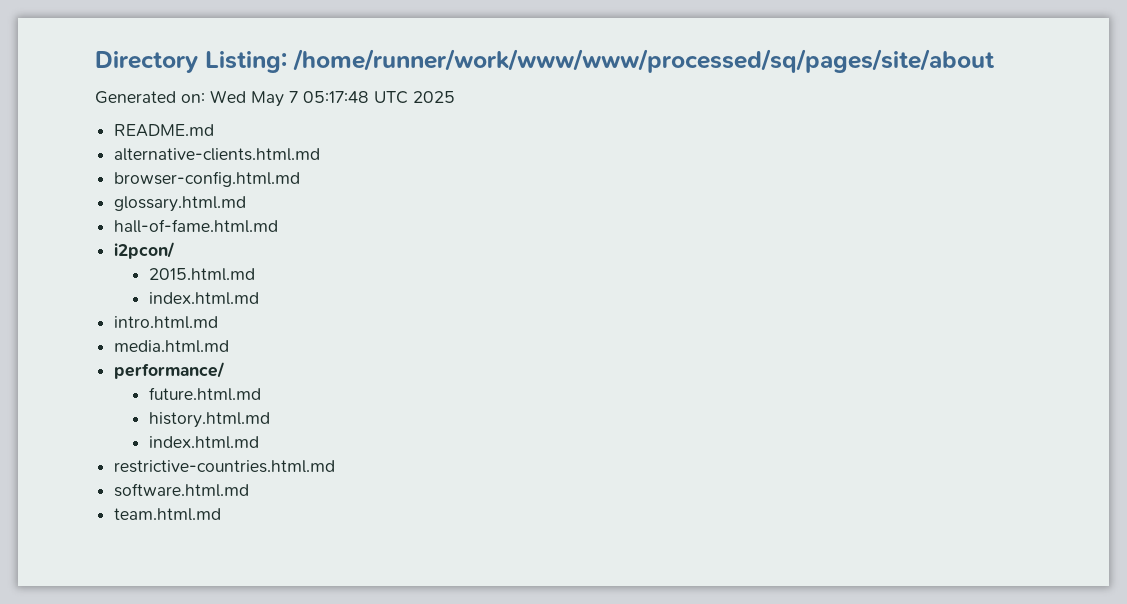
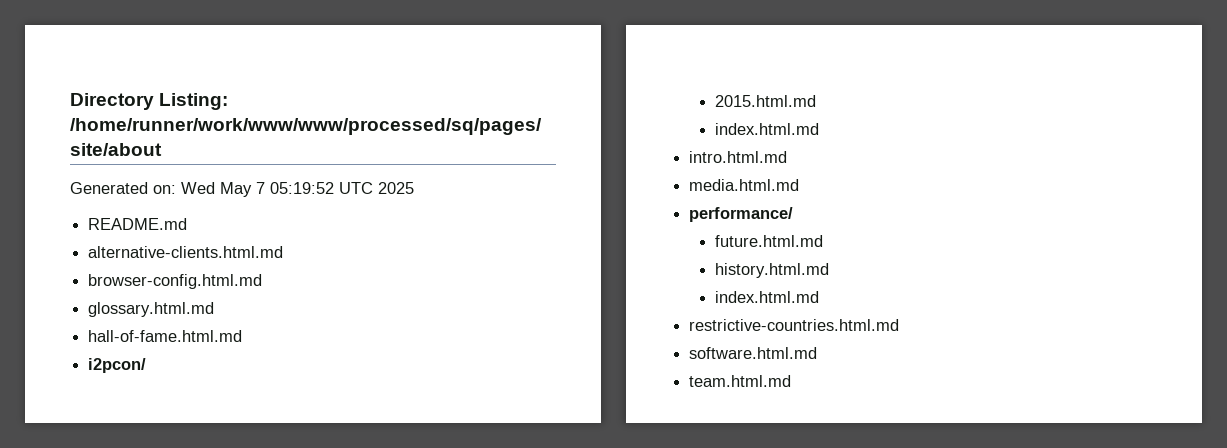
[303,91,369,103] 05:17:48 -> [270,182,334,194] 05:19:52

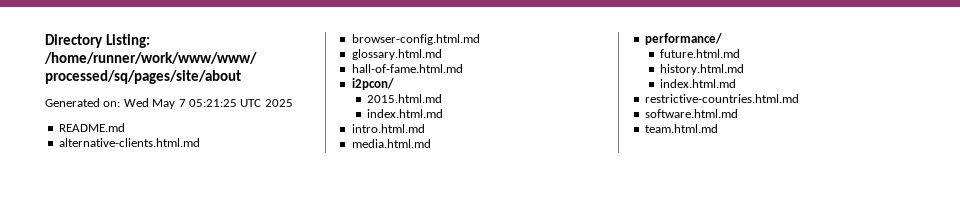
[270,182,334,194] 05:19:52 -> [188,99,237,107] 05:21:25

